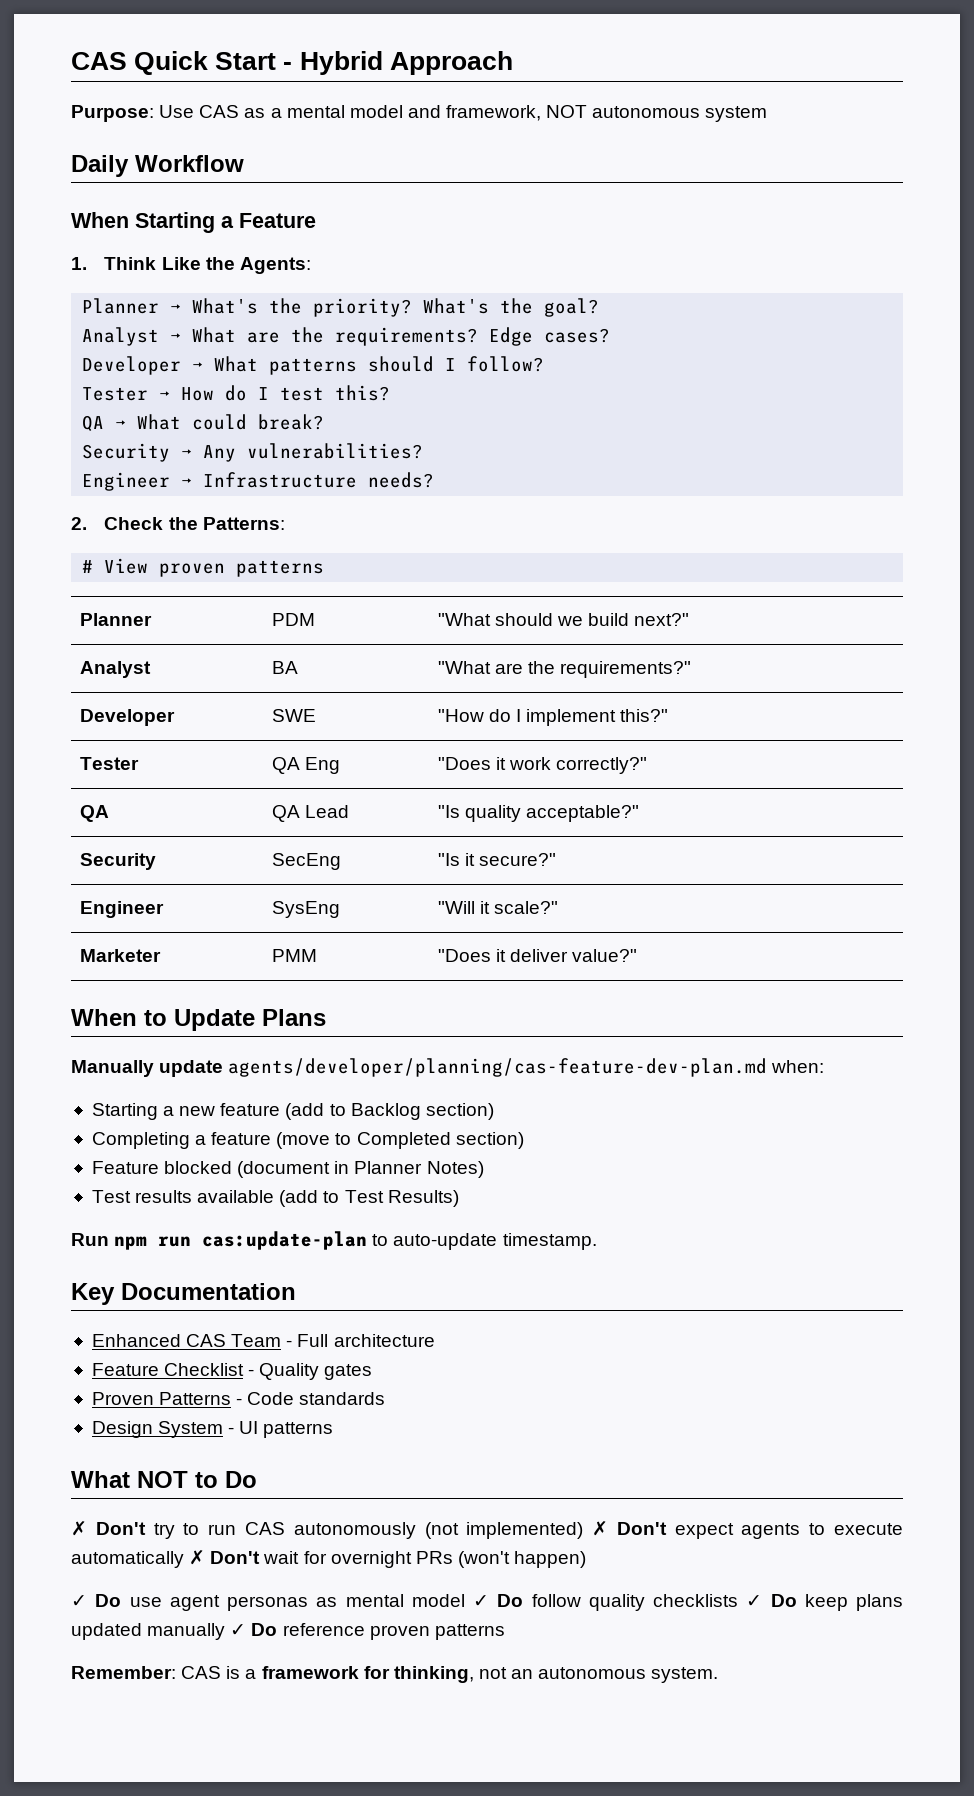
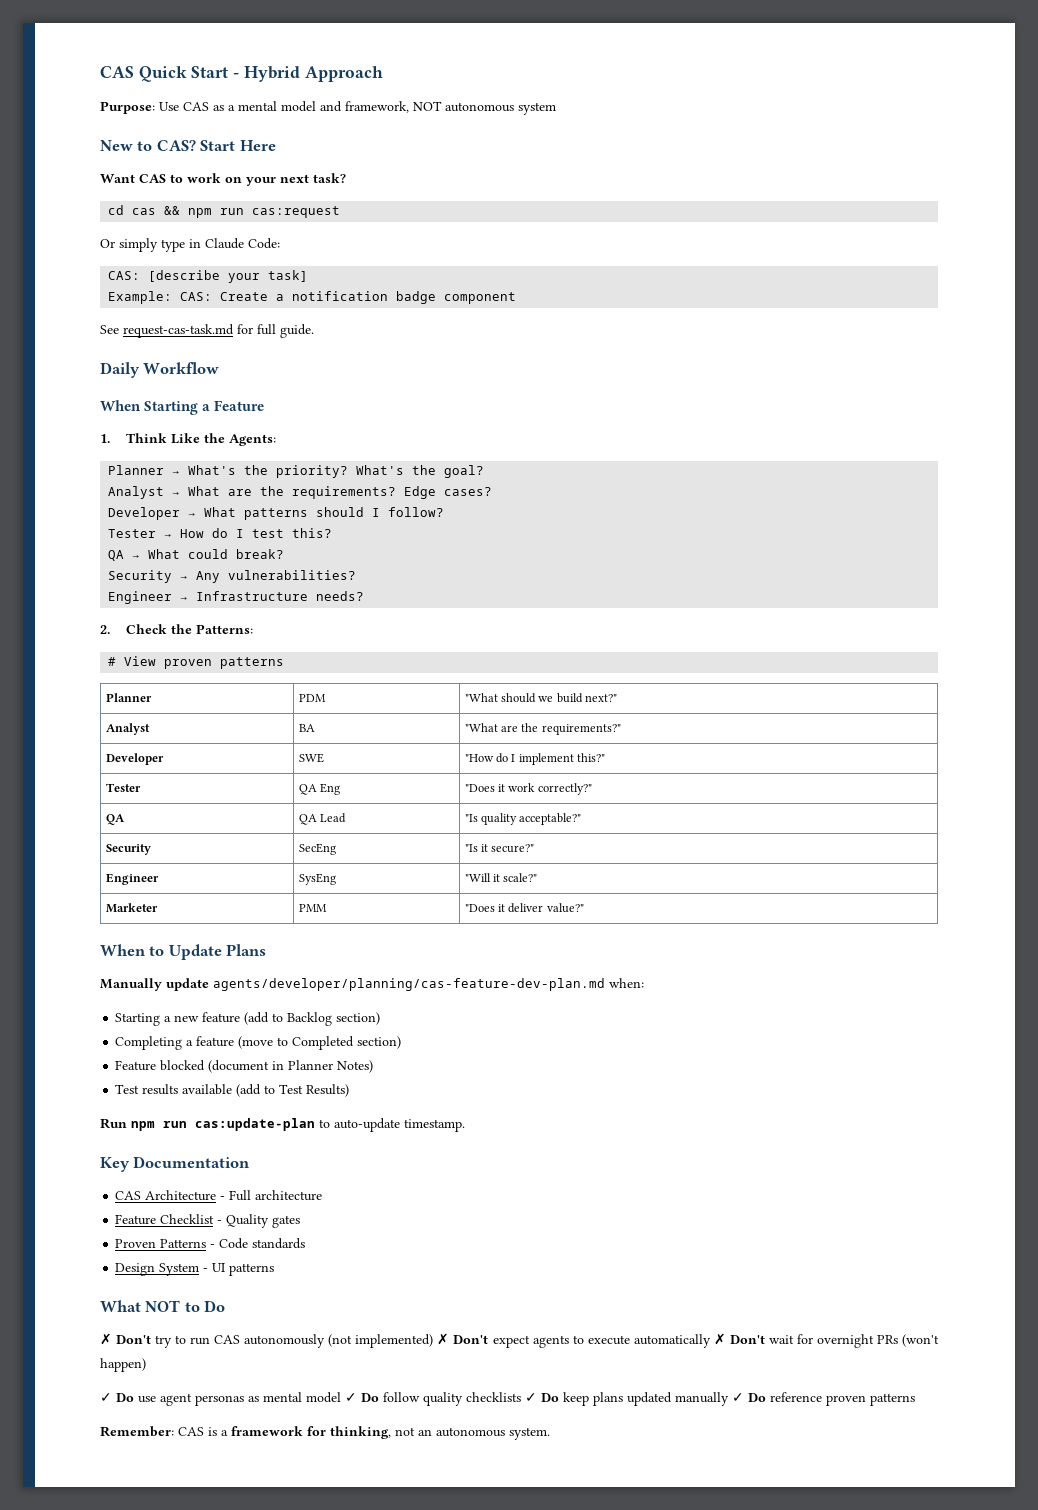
(768, 114) none -> [100,140,276,151] [100,173,346,186] [108,205,341,218] [100,238,280,252] [108,270,309,283] [108,291,517,304] [100,324,314,338] // New to CAS? Start Here // Want CAS to work on your next task? // cd cas && npm run cas:request // Or simply type in Claude Code: // CAS: [describe your task] // Example: CAS: Create a notification badge component // See request-cas-task.md for full guide.
[91,1334,282,1347] Enhanced CAS Team -> [115,1190,217,1201] CAS Architecture

